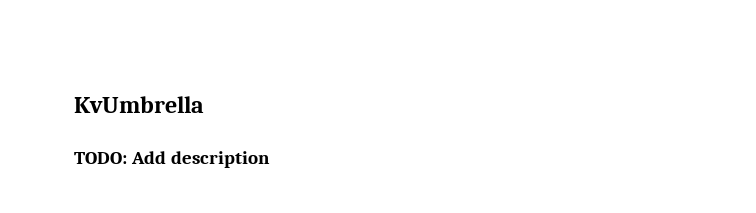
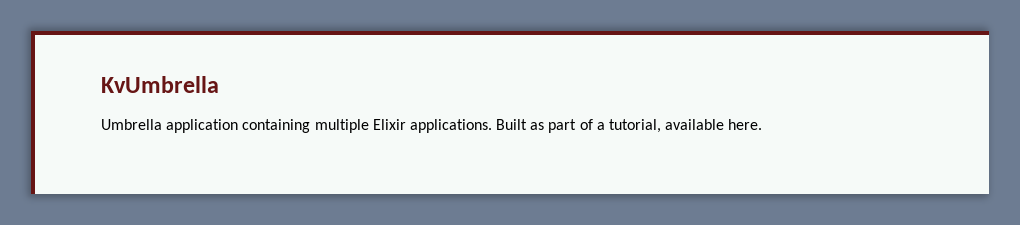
[74,151,271,168] TODO: Add description -> [101,119,763,133] Umbrella application containing multiple Elixir applications. Built as part of a tutorial, available here.

